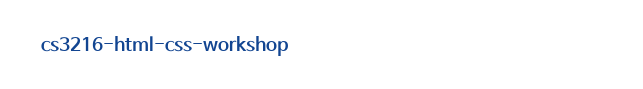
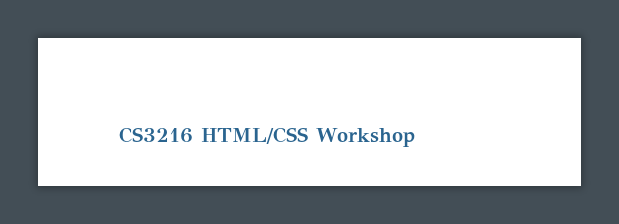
[41,36,288,56] cs3216-html-css-workshop -> [119,127,415,147] CS3216 HTML/CSS Workshop

